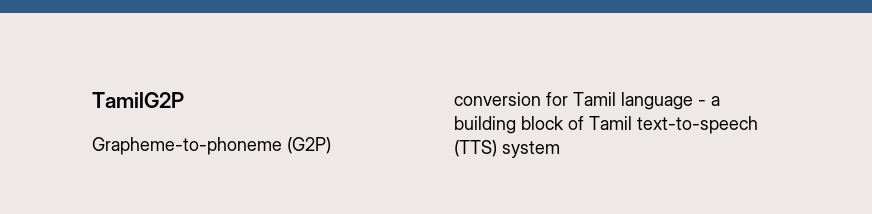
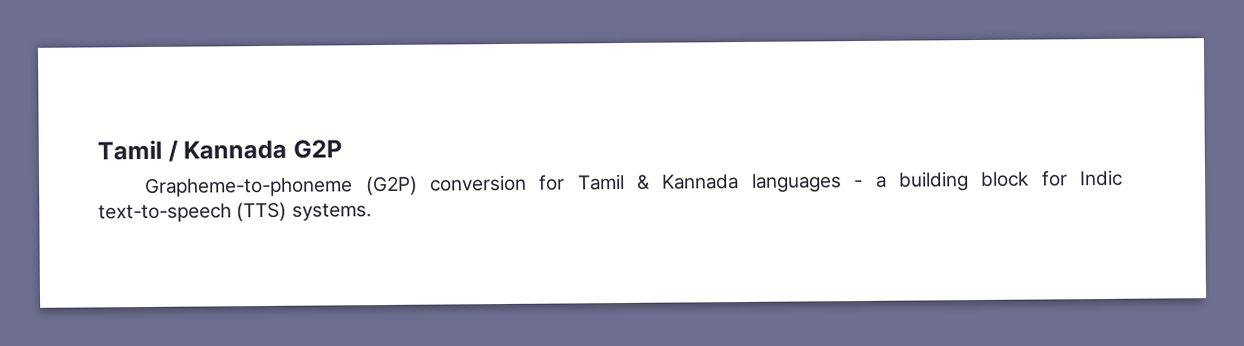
[92,92,184,108] TamilG2P -> [97,139,342,162] Tamil / Kannada G2P
[621,92,693,110] language -> [637,173,842,193] & Kannada languages
[568,116,632,130] of Tamil -> [1040,169,1123,187] for Indic
[502,141,560,158] system -> [291,203,372,221] systems.

